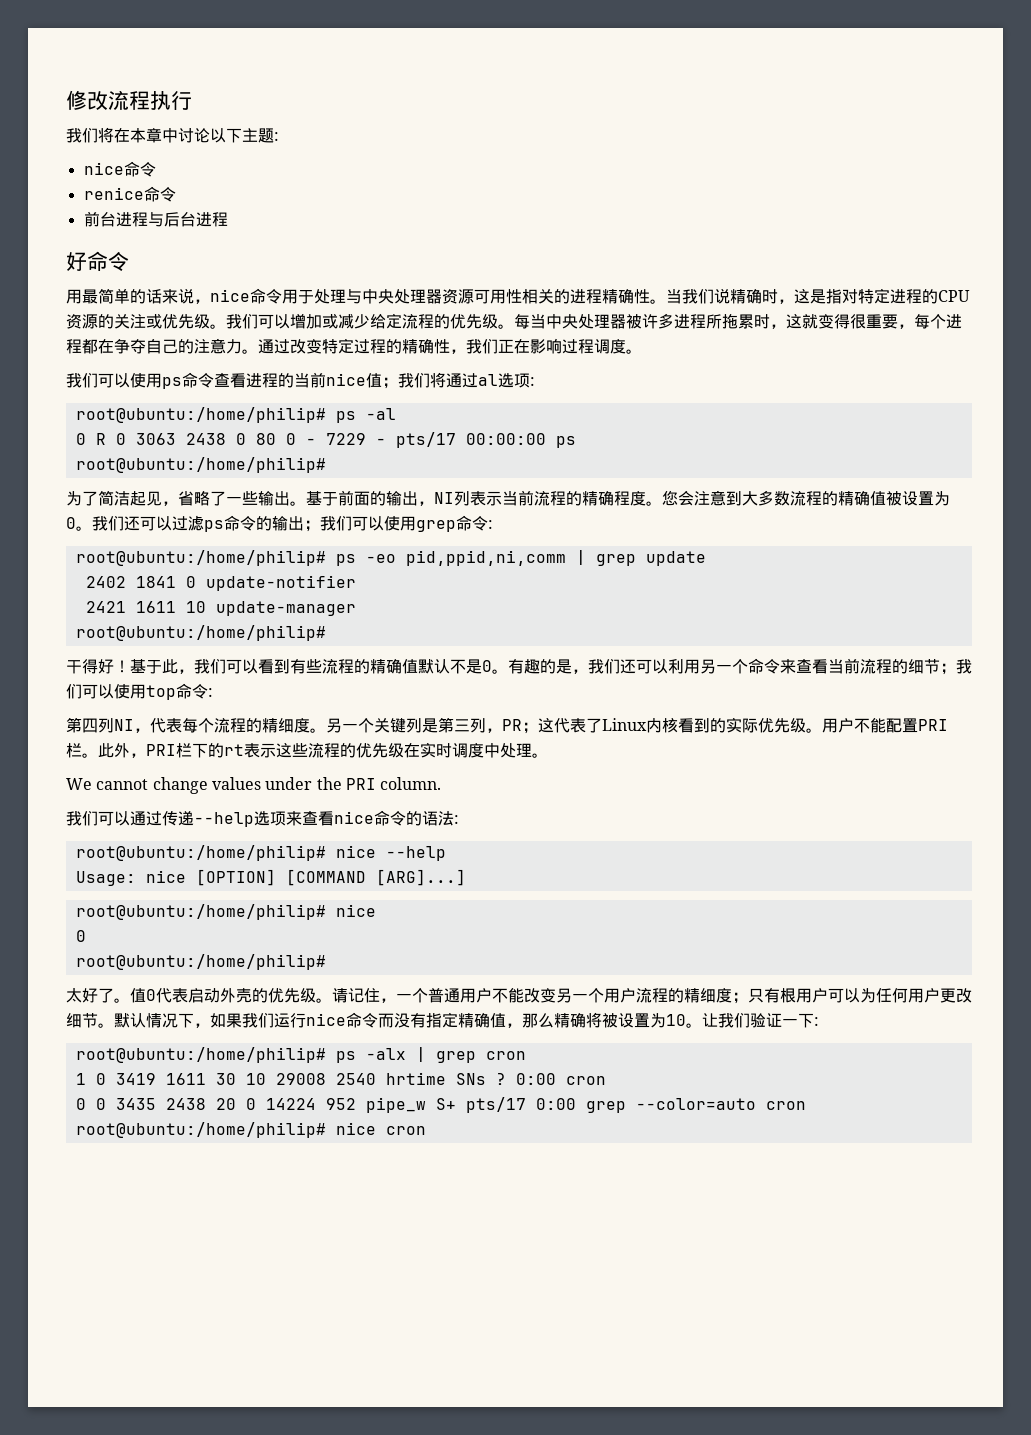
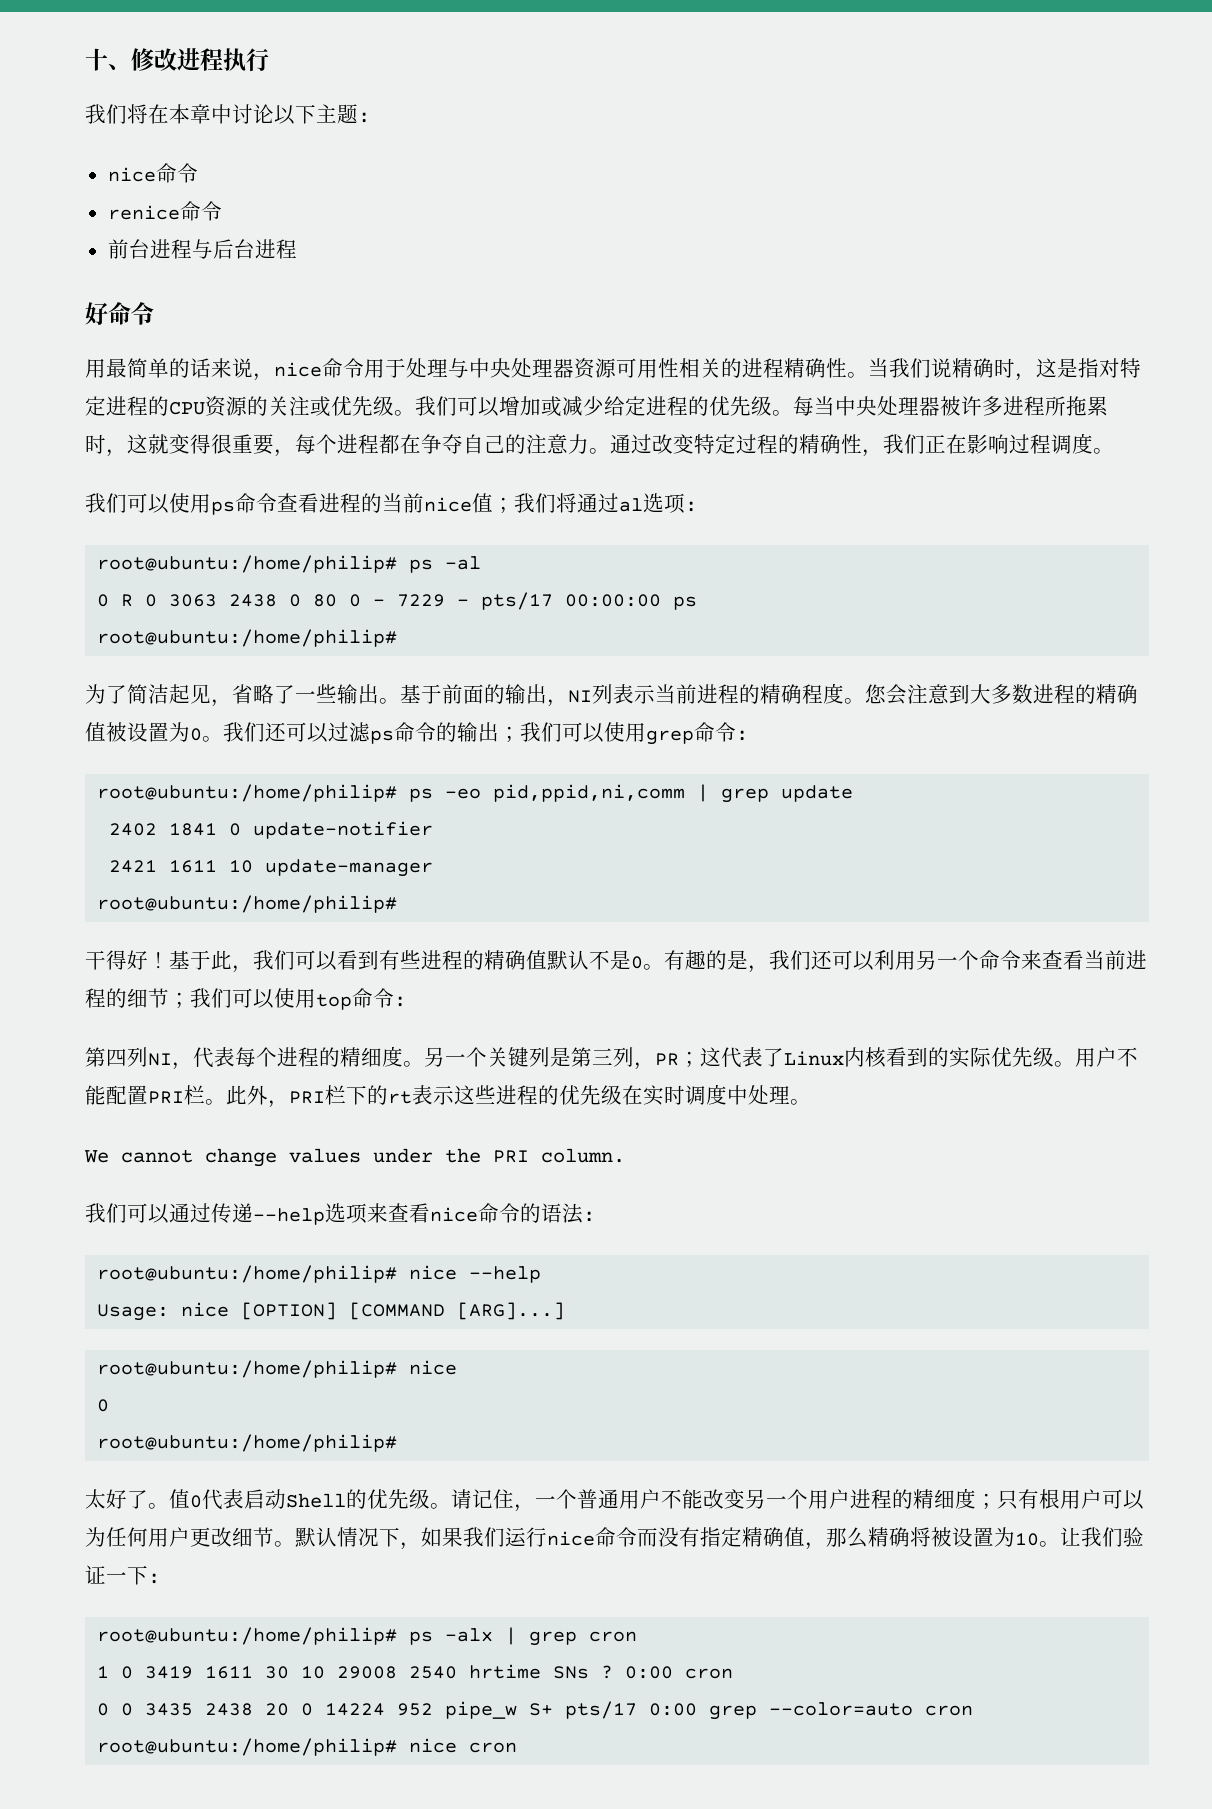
[66,90,129,110] 修改流 -> [85,48,200,71] 十、修改进
[402,314,418,329] 流 -> [646,396,667,416] 进
[534,491,550,506] 流 -> [697,684,718,704] 进
[790,491,806,506] 流 -> [1033,684,1054,704] 进
[322,659,338,674] 流 -> [421,950,442,970] 进
[860,659,876,674] 流 -> [1126,950,1147,970] 进
[214,718,230,733] 流 -> [277,1047,298,1067] 进
[308,743,324,758] 流 -> [496,1085,517,1105] 进
[220,988,252,1003] 外壳 -> [286,1493,346,1508] Shell
[636,988,652,1003] 流 -> [850,1489,871,1509] 进

